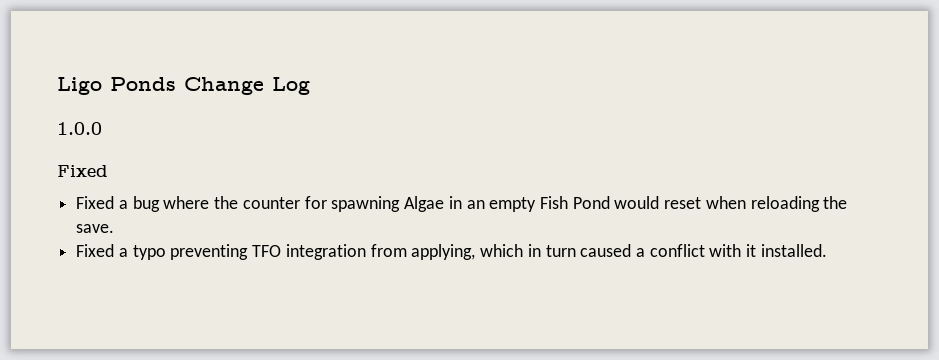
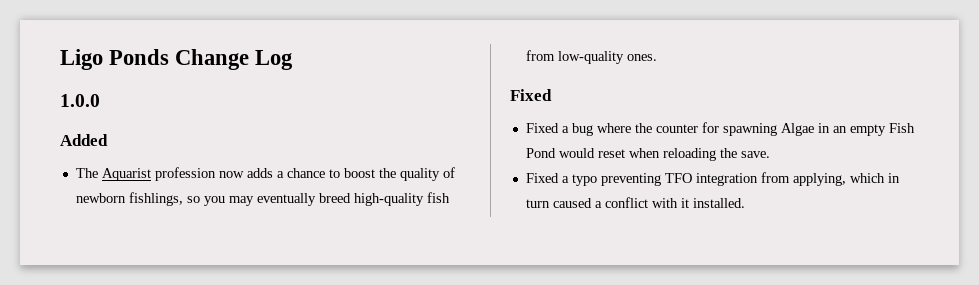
(102, 128) none -> [60,134,108,146] [75,167,455,181] [75,192,450,206] [525,50,657,64] // Added // The Aquarist profession now adds a chance to boost the quality of newborn fishlings, so you may eventually breed high-quality fish from low-quality ones.

